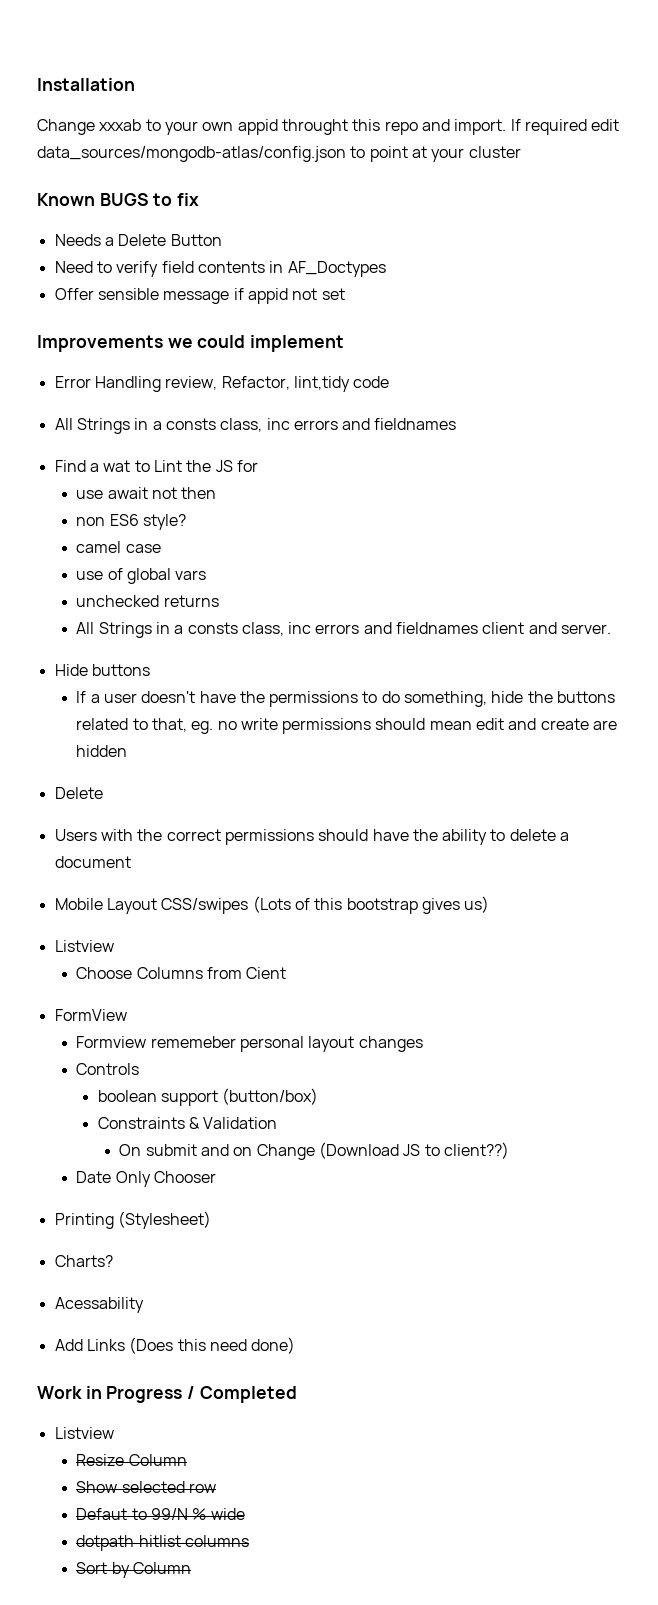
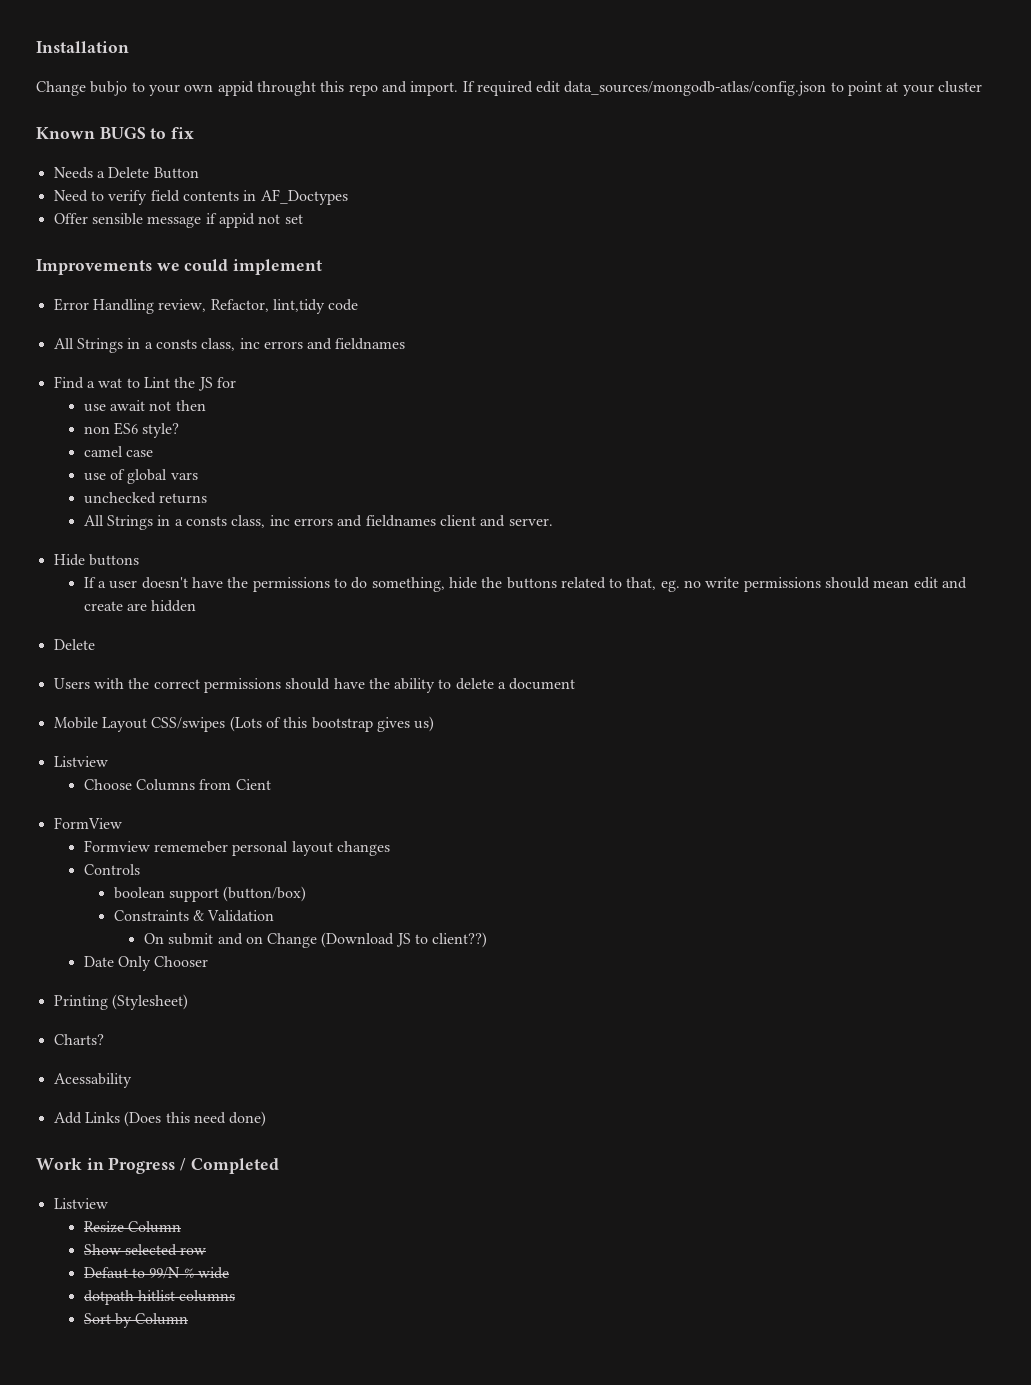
[99,119,142,131] xxxab -> [90,81,128,96] bubjo

